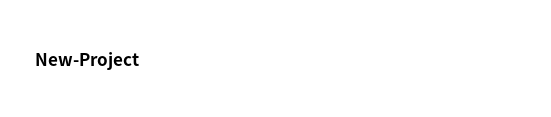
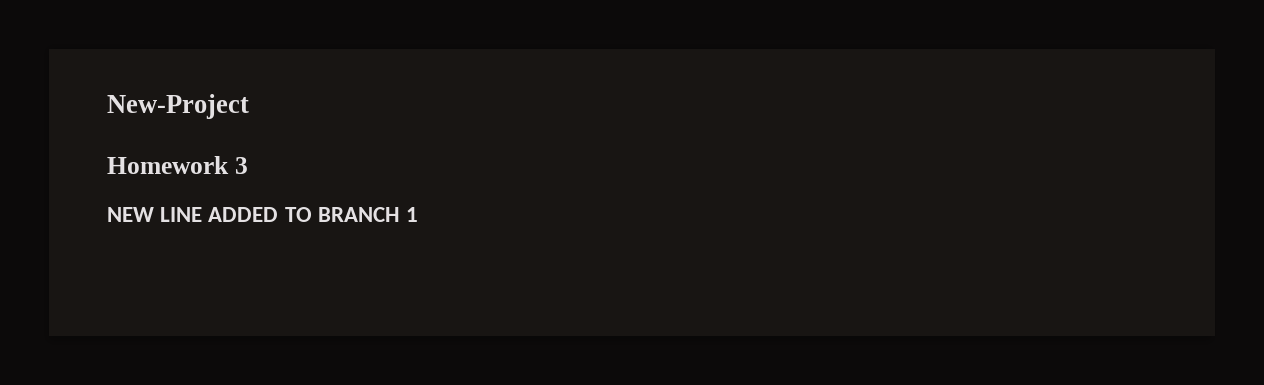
(139, 61) none -> [107,156,248,174] [107,207,419,222] // Homework 3 // NEW LINE ADDED TO BRANCH 1

